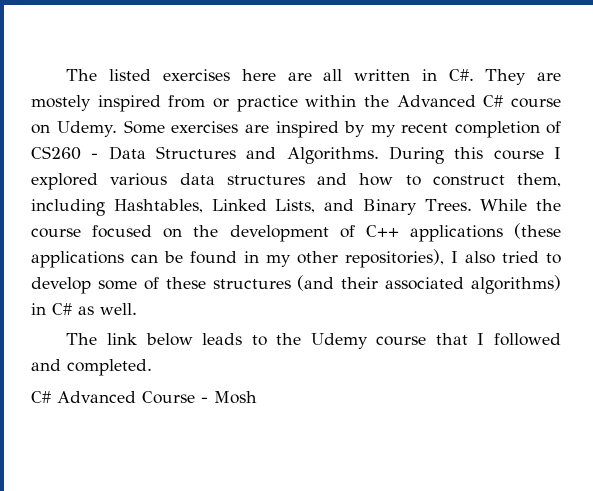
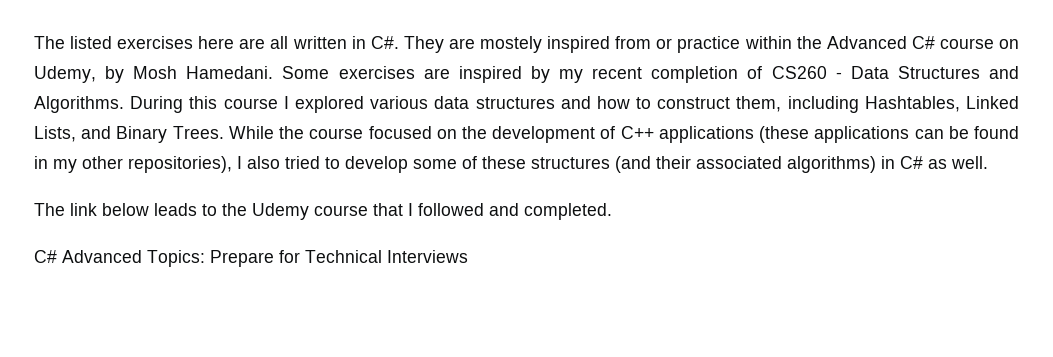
[56,121,118,137] Udemy. -> [34,66,274,83] Udemy, by Mosh Hamedani.
[142,391,257,404] Course - Mosh -> [147,250,468,267] Topics: Prepare for Technical Interviews

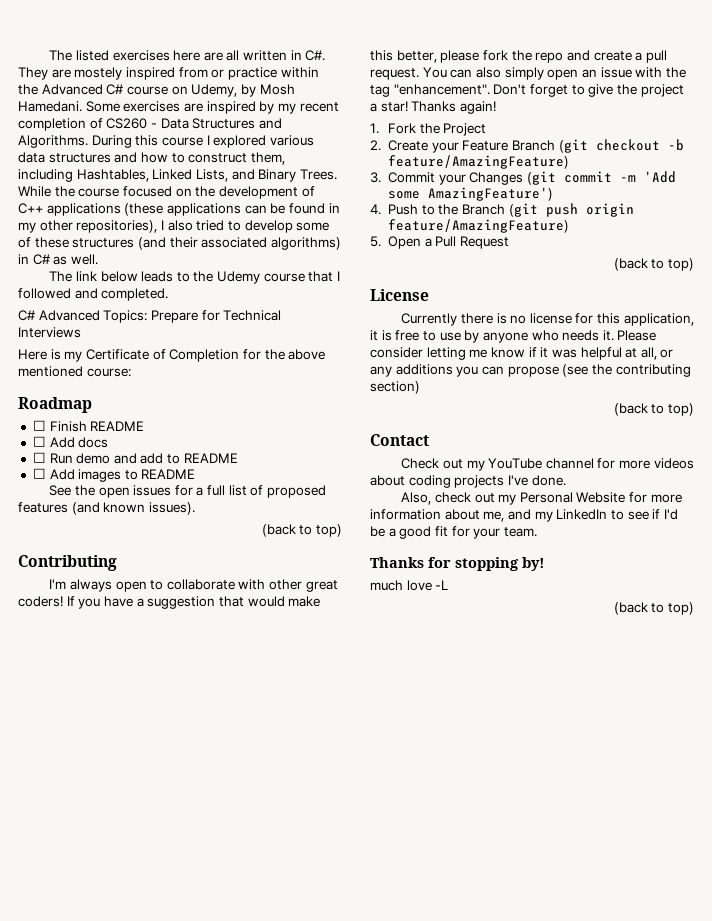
(468, 256) none -> [18,349,326,362] [18,366,131,377] [18,397,92,413] [32,420,145,432] [32,436,109,448] [32,452,238,464] [32,468,196,482] [49,485,327,498] [18,502,195,515] [261,524,342,537] [18,555,117,571] [49,579,338,592] [18,596,321,609] [370,50,667,63] [370,67,686,80] [370,84,684,97] [370,101,496,114] [370,123,487,136] [370,139,684,153] [388,155,570,169] [370,171,677,185] [388,187,554,201] [370,203,634,217] [388,219,570,233] [370,236,510,249] [613,258,694,271] [370,289,429,301] [401,313,694,326] [370,330,657,343] [370,347,674,360] [370,364,691,377] [370,381,420,394] [613,403,694,416] [370,434,429,446] [401,458,694,471] [370,475,566,488] [401,492,682,505] [370,509,678,522] [370,526,537,539] [370,557,545,571] [370,580,449,591] [613,602,694,615] // Here is my Certificate of Completion for the above mentioned course: // Roadmap // ☐ Finish README // ☐ Add docs // ☐ Run demo and add to README // ☐ Add images to README // See the open issues for a full list of proposed features (and known issues). // (back to top) // Contributing // I'm always open to collaborate with other great coders! If you have a suggestion that would make this better, please fork the repo and create a pull request. You can also simply open an issue with the tag "enhancement". Don't forget to give the project a star! Thanks again! // 1. Fork the Project // 2. Create your Feature Branch (git checkout -b feature/AmazingFeature) // 3. Commit your Changes (git commit -m 'Add some AmazingFeature') // 4. Push to the Branch (git push origin feature/AmazingFeature) // 5. Open a Pull Request // (back to top) // License // Currently there is no license for this application, it is free to use by anyone who needs it. Please consider letting me know if it was helpful at all, or any additions you can propose (see the contributing section) // (back to top) // Contact // Check out my YouTube channel for more videos about coding projects I've done. // Also, check out my Personal Website for more information about me, and my LinkedIn to see if I'd be a good fit for your team. // Thanks for stopping by! // much love -L // (back to top)

